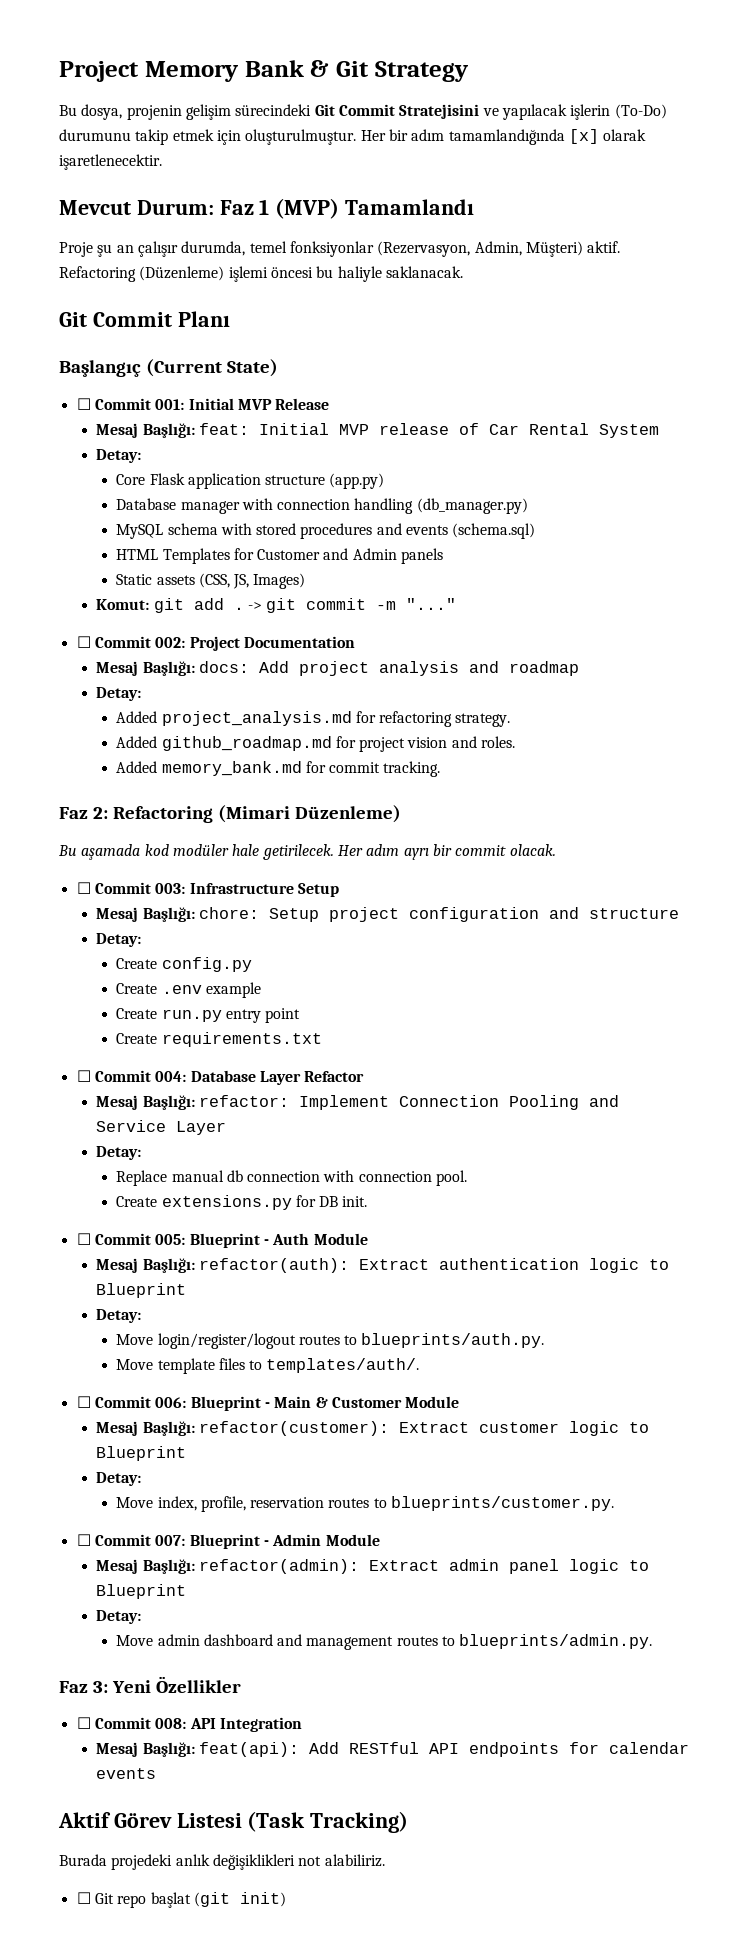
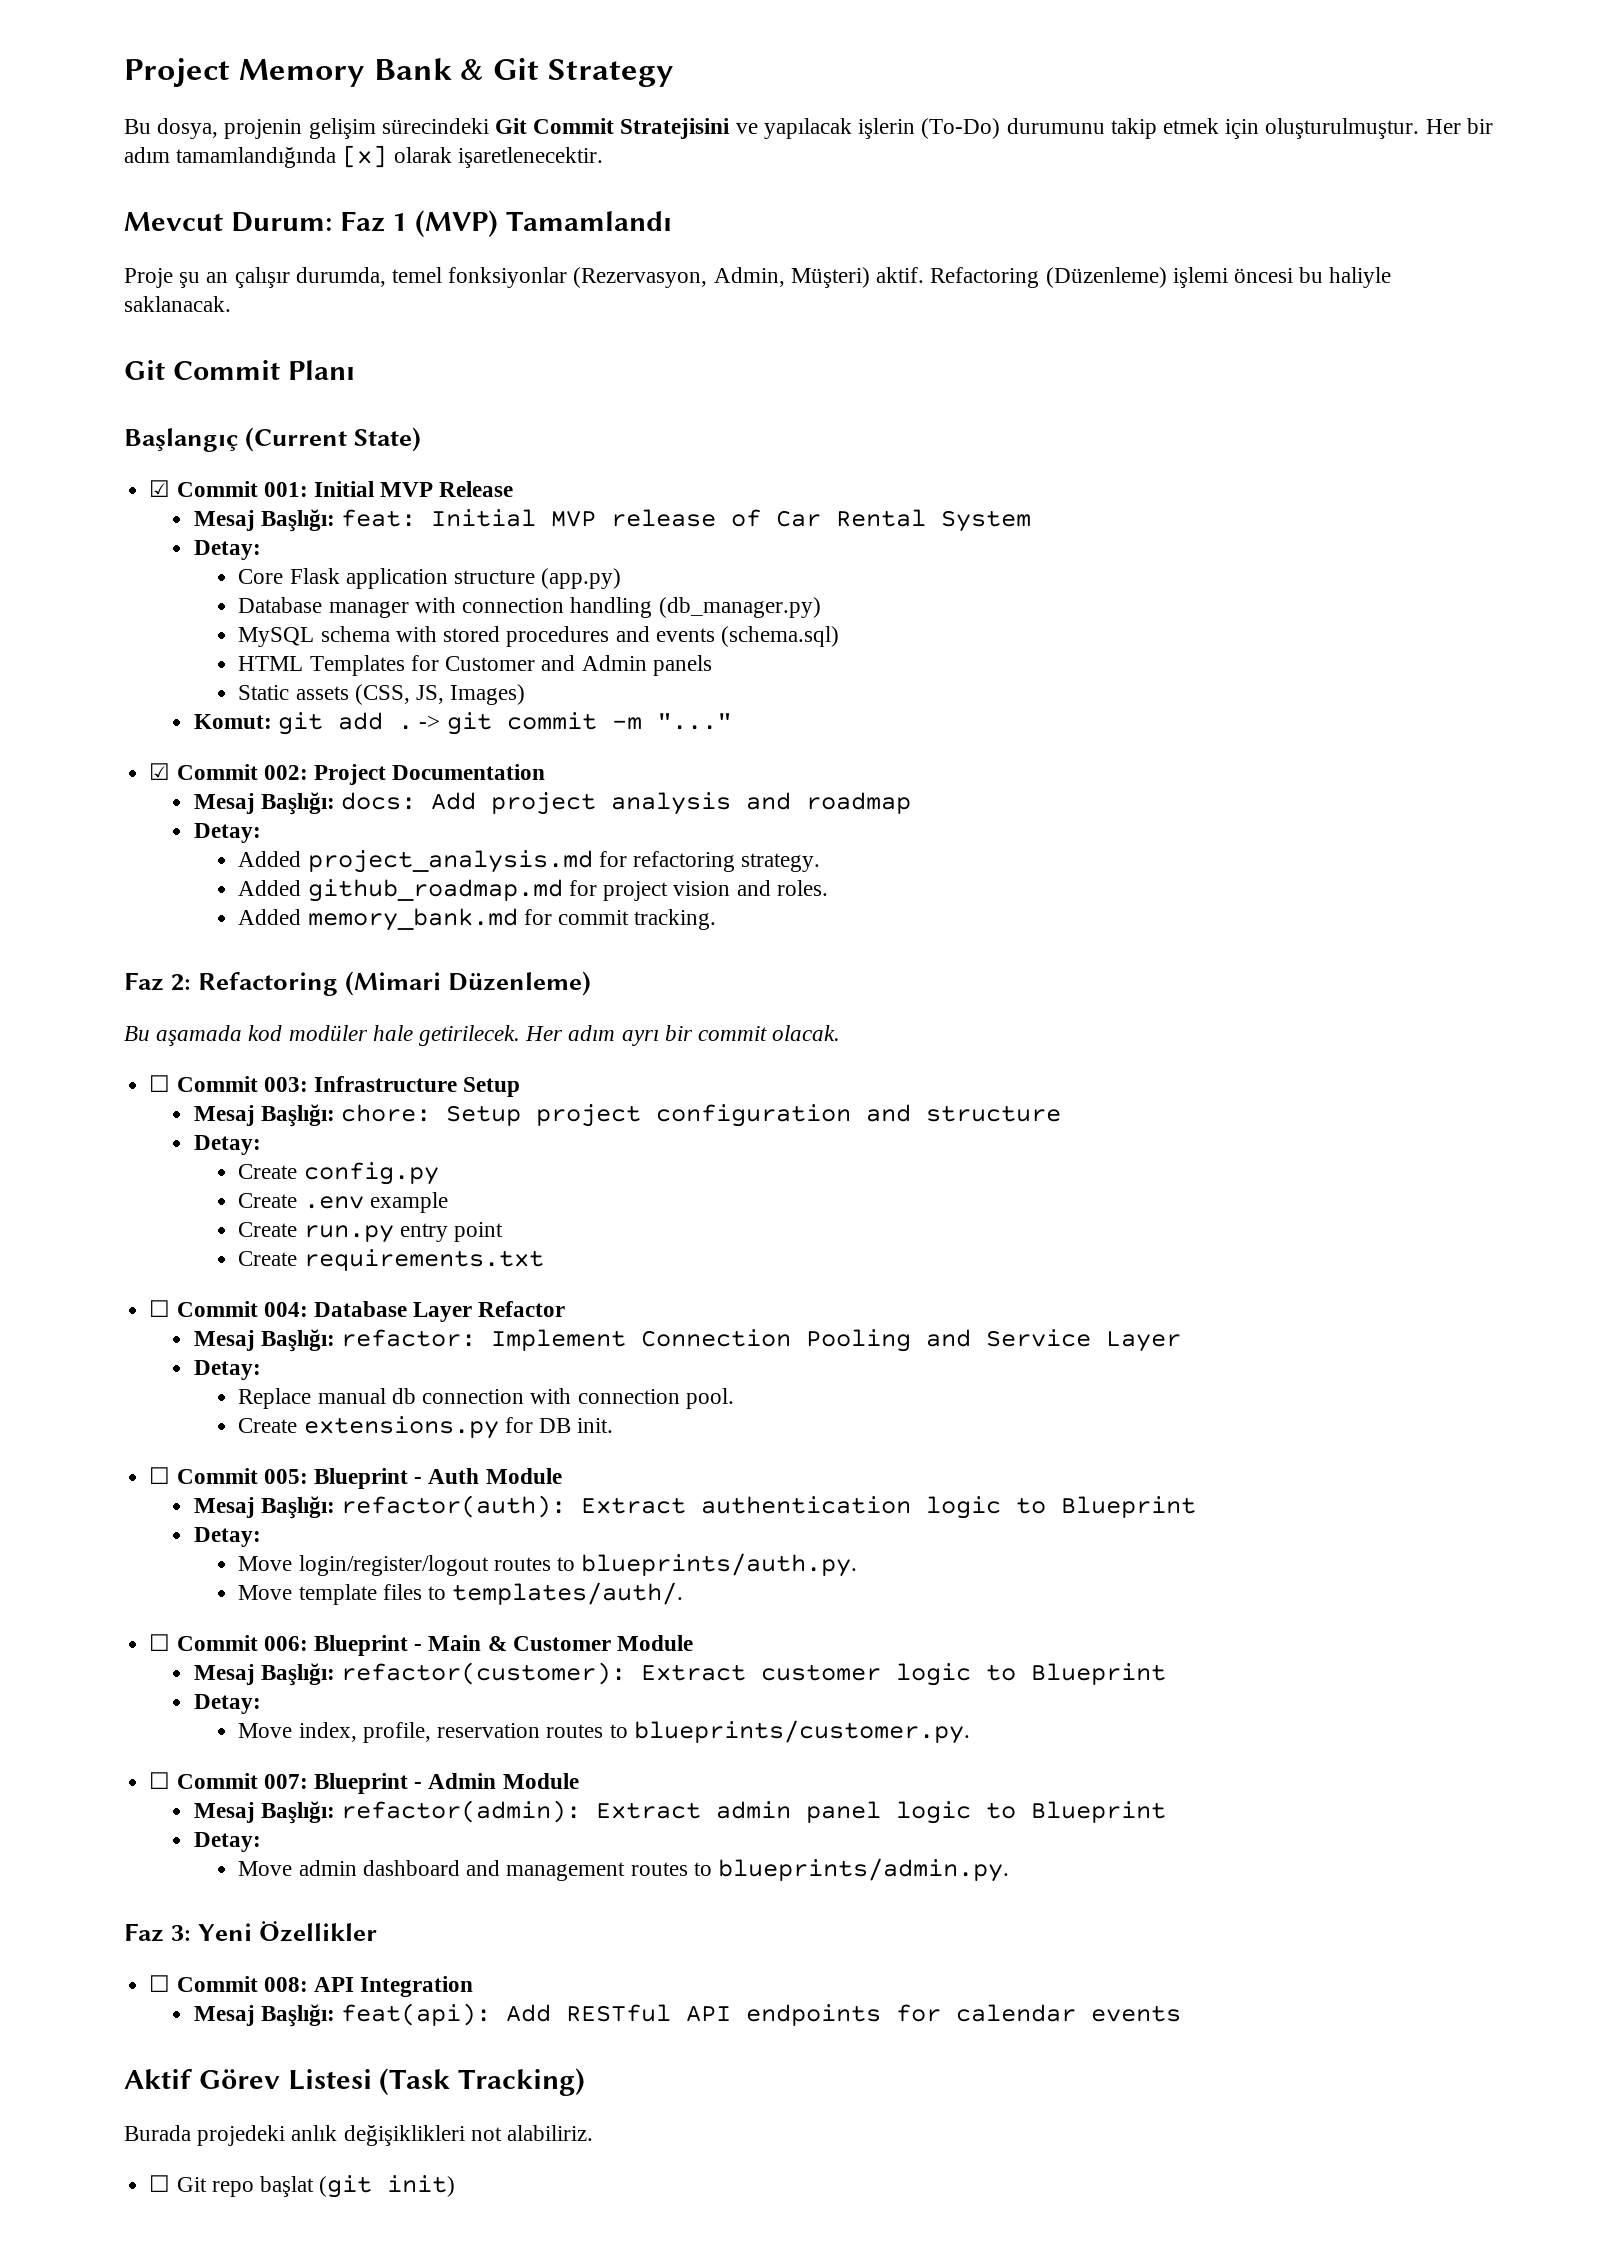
[76,398,91,410] ☐ -> [149,480,171,497] ☑
[76,636,91,648] ☐ -> [149,763,171,780] ☑

